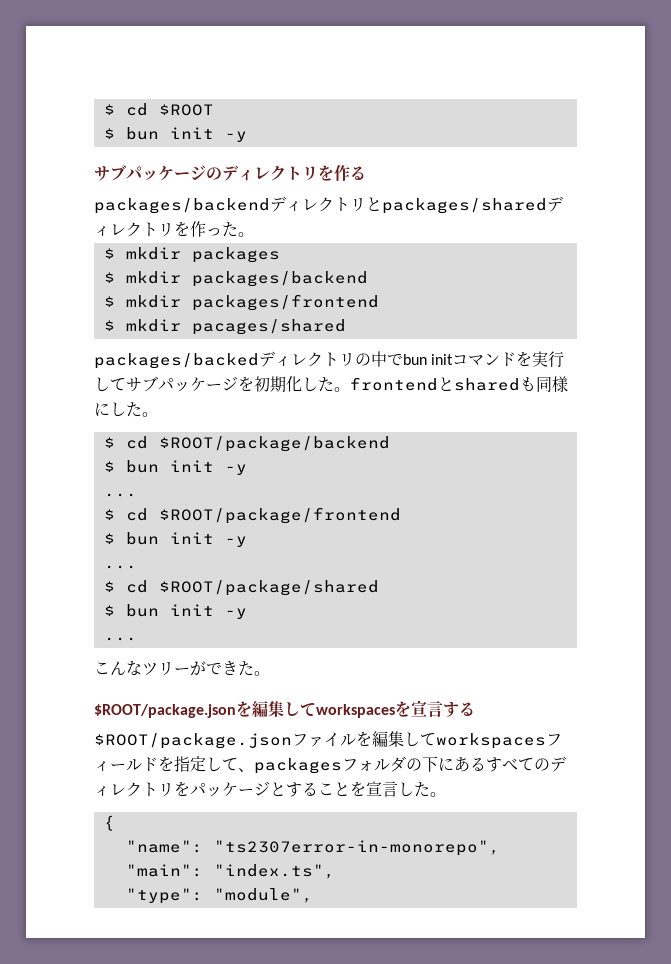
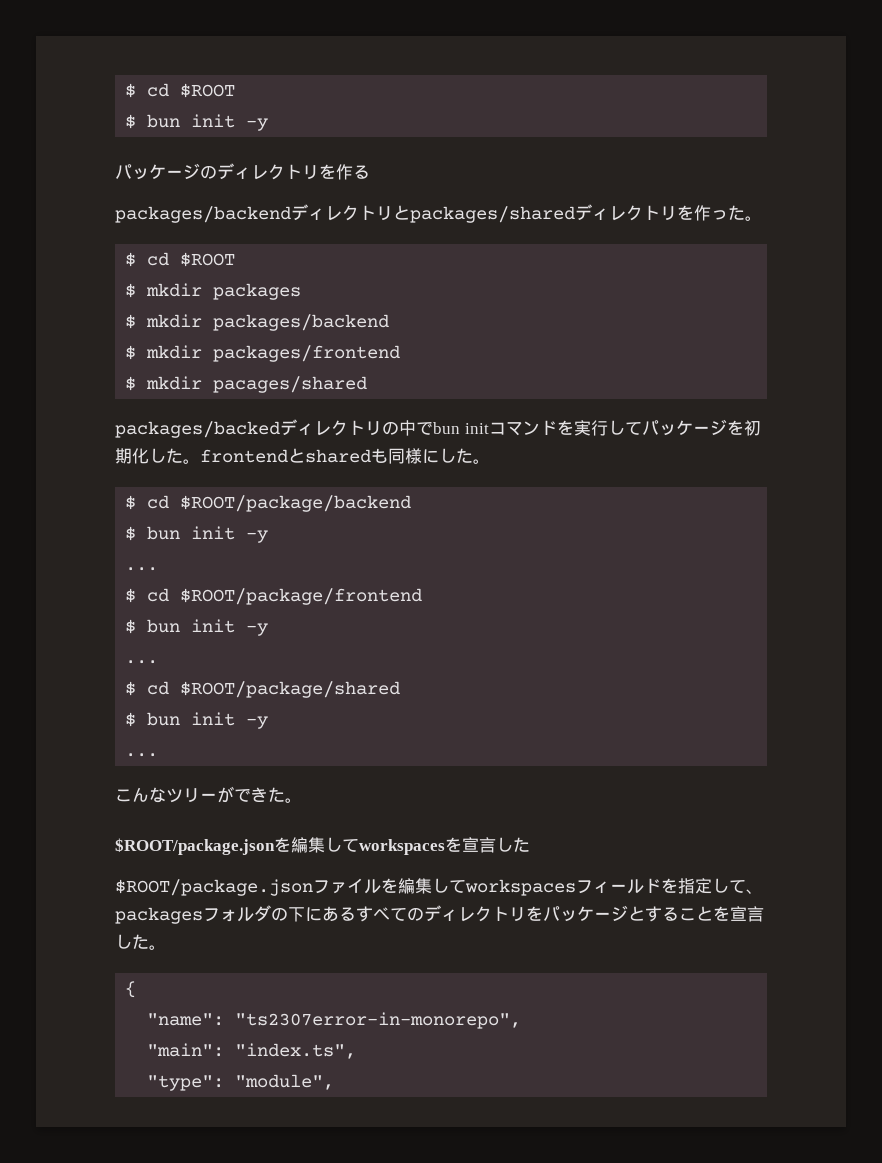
[94,165,126,181] サブ -> (269, 124) none
(254, 234) none -> [125,252,236,267] // $ cd $ROOT
[126,376,158,392] サブ -> (642, 428) none
[443,701,475,717] する -> [496,837,530,852] した

